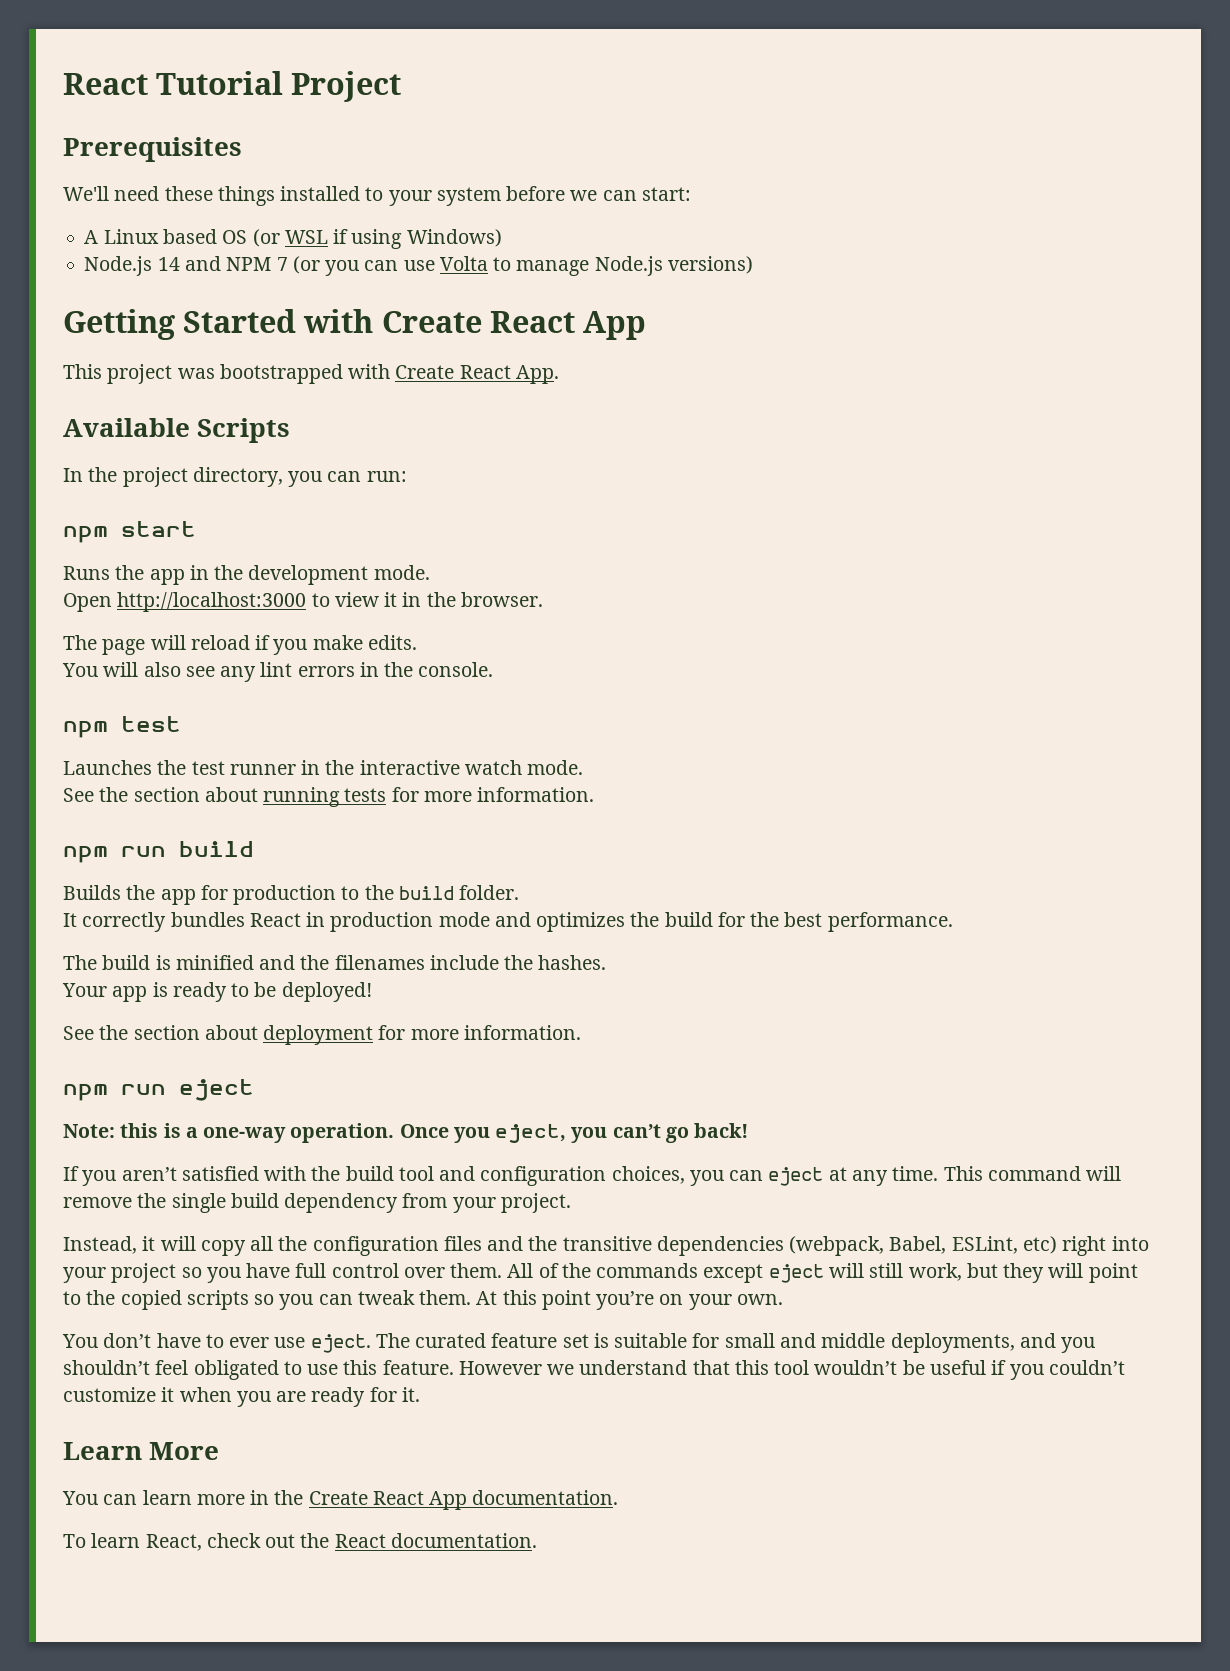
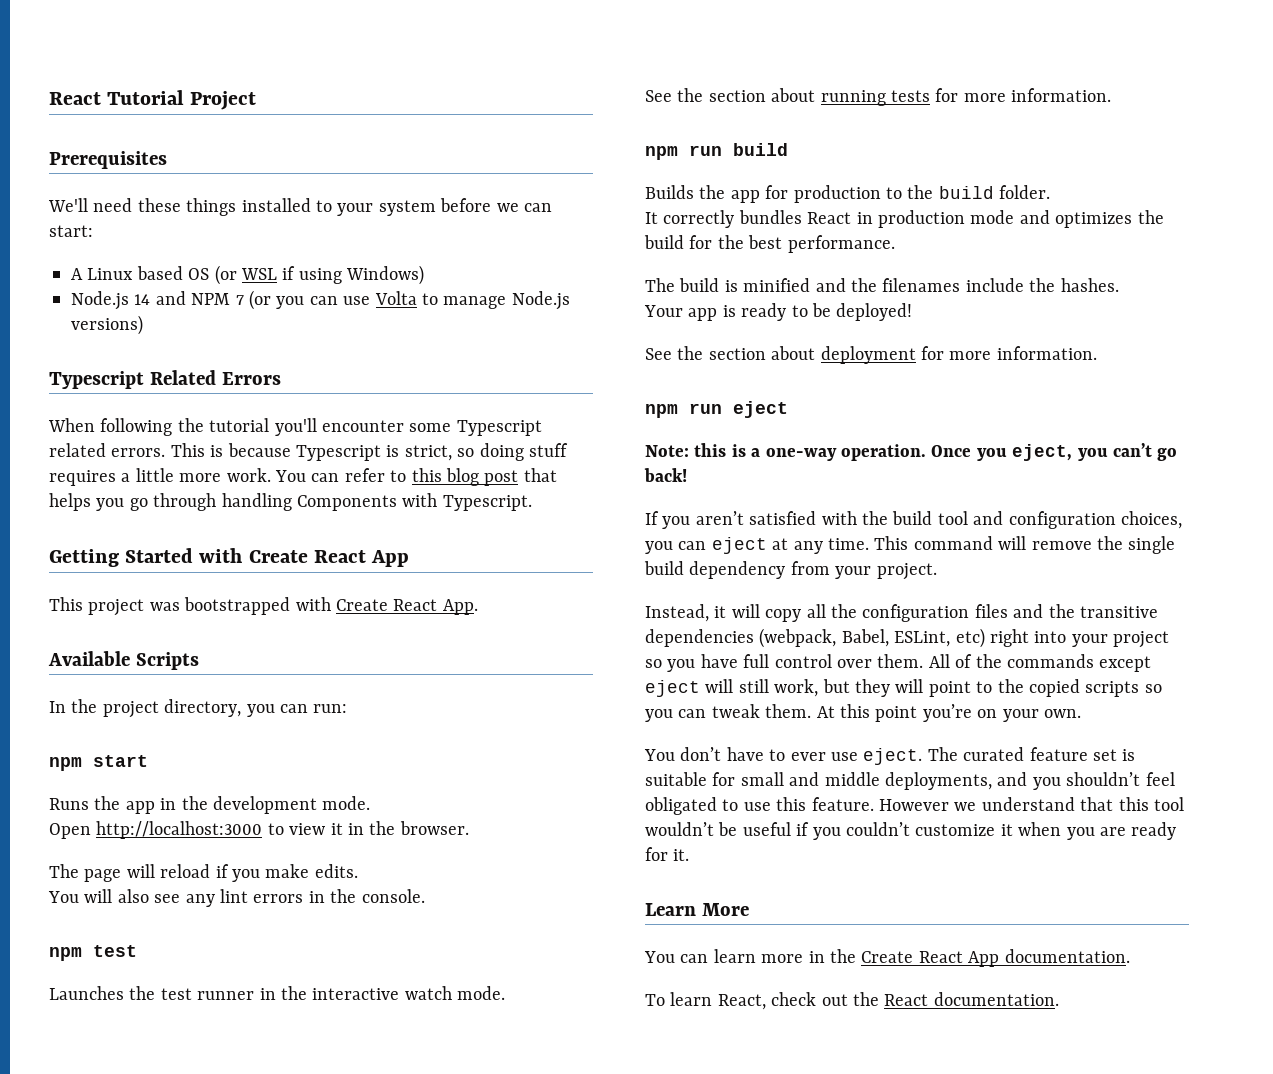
(753, 265) none -> [49,370,281,389] [48,418,542,436] [49,443,568,461] [49,468,557,486] [49,493,532,511] // Typescript Related Errors // When following the tutorial you'll encounter some Typescript related errors. This is because Typescript is strict, so doing stuff requires a little more work. You can refer to this blog post that helps you go through handling Components with Typescript.

